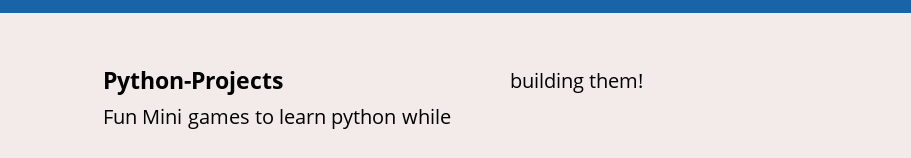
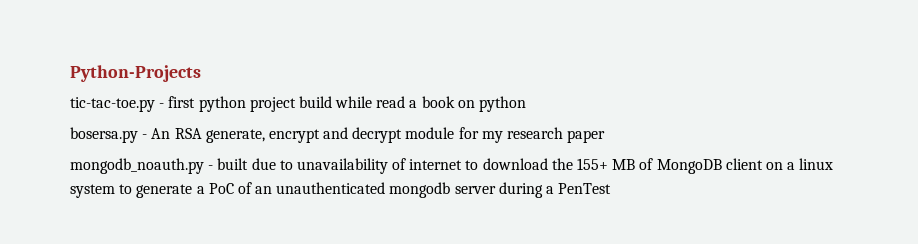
[103,108,451,129] [510,72,644,93] Fun Mini games to learn python while building them! -> [70,96,527,112] [70,127,606,143] [70,158,834,174] [70,182,612,198] tic-tac-toe.py - first python project build while read a book on python // bosersa.py - An RSA generate, encrypt and decrypt module for my research paper // mongodb_noauth.py - built due to unavailability of internet to download the 155+ MB of MongoDB client on a linux system to generate a PoC of an unauthenticated mongodb server during a PenTest

